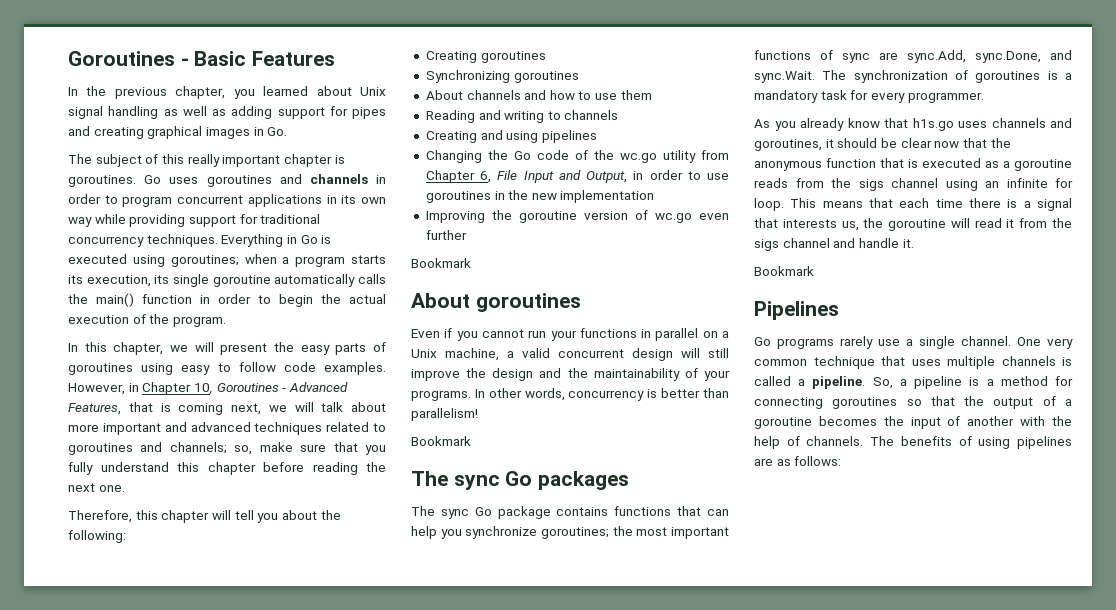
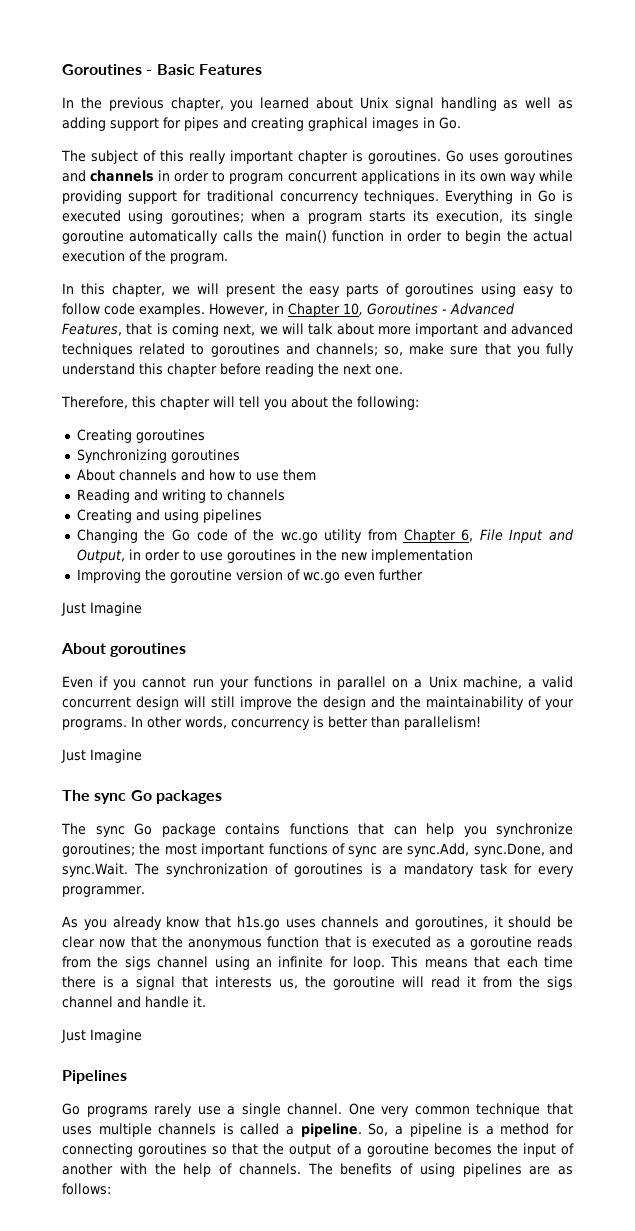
[411,258,471,268] Bookmark -> [61,602,142,616] Just Imagine
[411,436,471,446] Bookmark -> [61,749,142,763] Just Imagine
[754,266,814,276] Bookmark -> [61,1029,142,1043] Just Imagine

